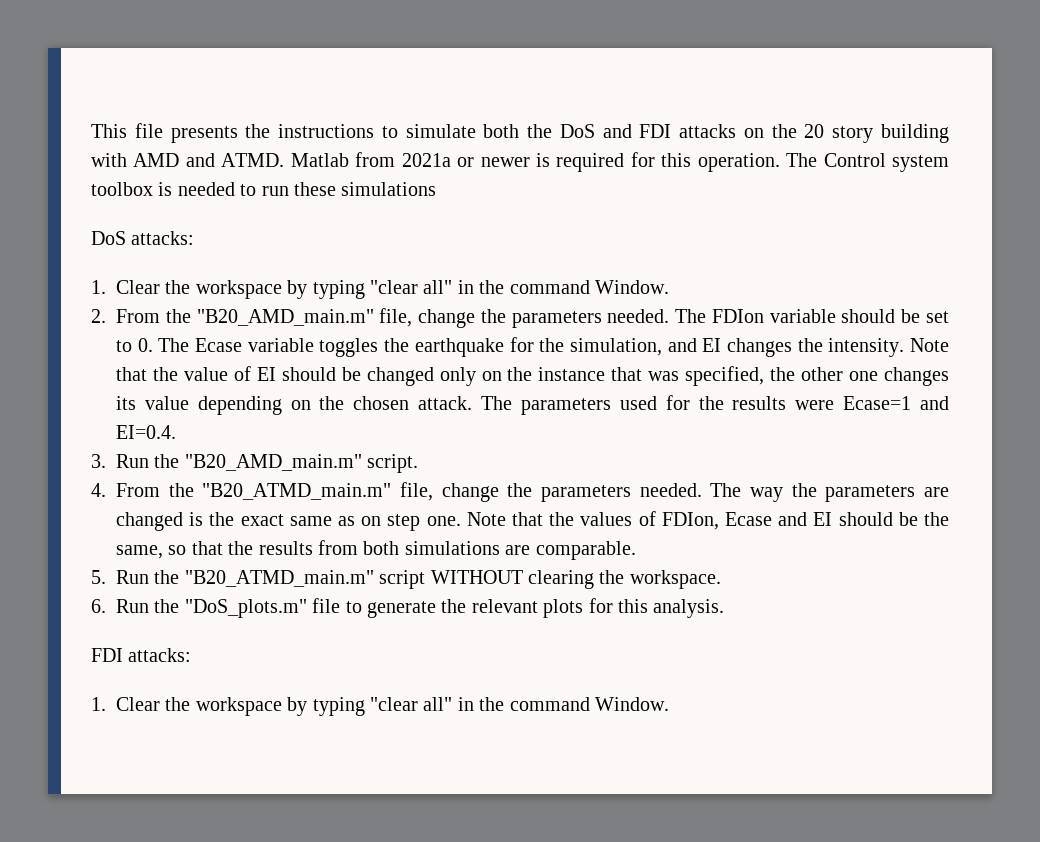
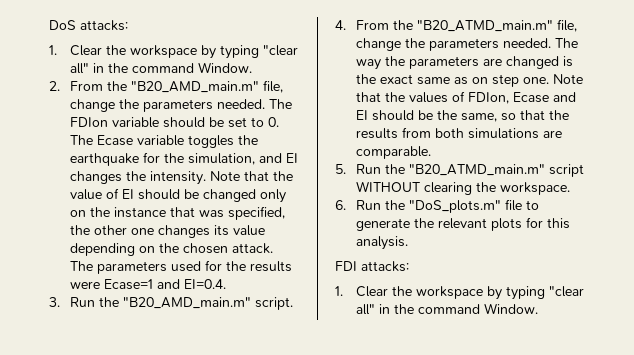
[91,123,949,143] [91,152,949,172] [91,182,437,196] This file presents the instructions to simulate both the DoS and FDI attacks on the 20 story building with AMD and ATMD. Matlab from 2021a or newer is required for this operation. The Control system toolbox is needed to run these simulations // -> (49, 25) none

